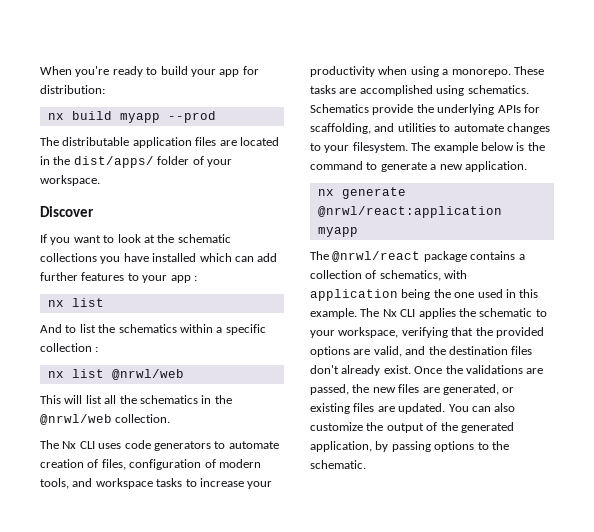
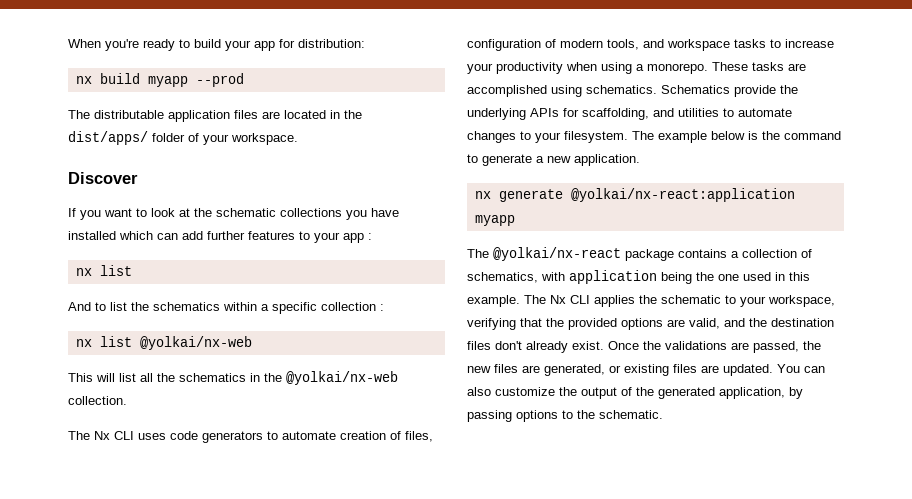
[111,369,184,380] @nrwl/web -> [139,336,252,350] @yolkai/nx-web
[40,414,112,425] @nrwl/web -> [286,371,398,385] @yolkai/nx-web
[317,206,502,218] @nrwl/react:application -> [570,188,795,202] @yolkai/nx-react:application
[332,251,421,262] @nrwl/react -> [493,247,621,261] @yolkai/nx-react

